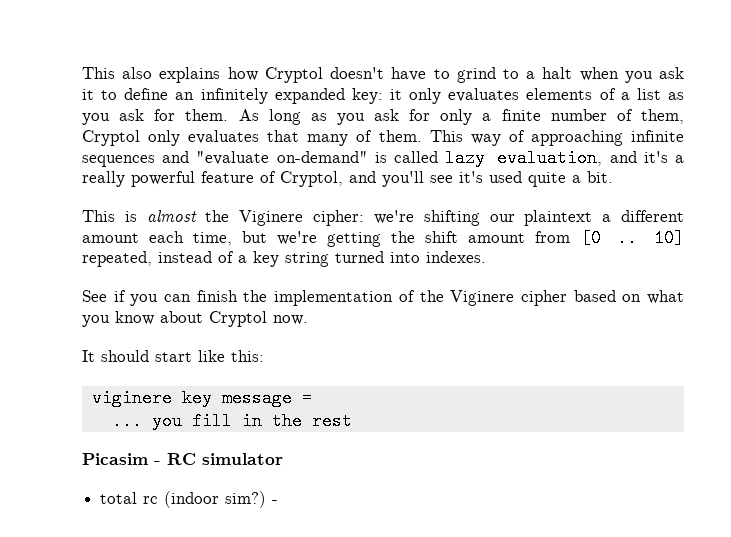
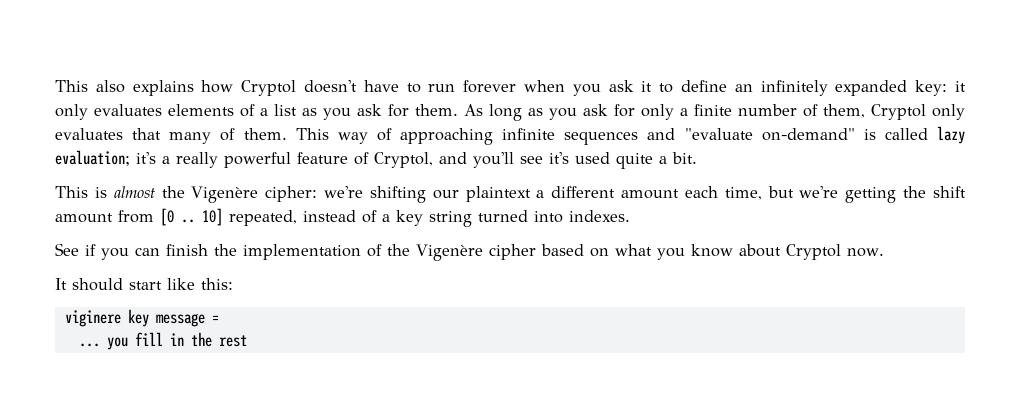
[456,67,573,83] grind to a halt -> [428,80,517,93] run forever
[497,149,637,167] evaluation, and -> [55,150,130,166] evaluation;
[239,210,304,226] Viginere -> [191,186,259,203] Vigenère
[450,290,515,306] Viginere -> [416,244,483,261] Vigenère
[82,453,283,465] [100,491,279,508] // Picasim - RC simulator // total rc (indoor sim?) - -> (247, 341) none

